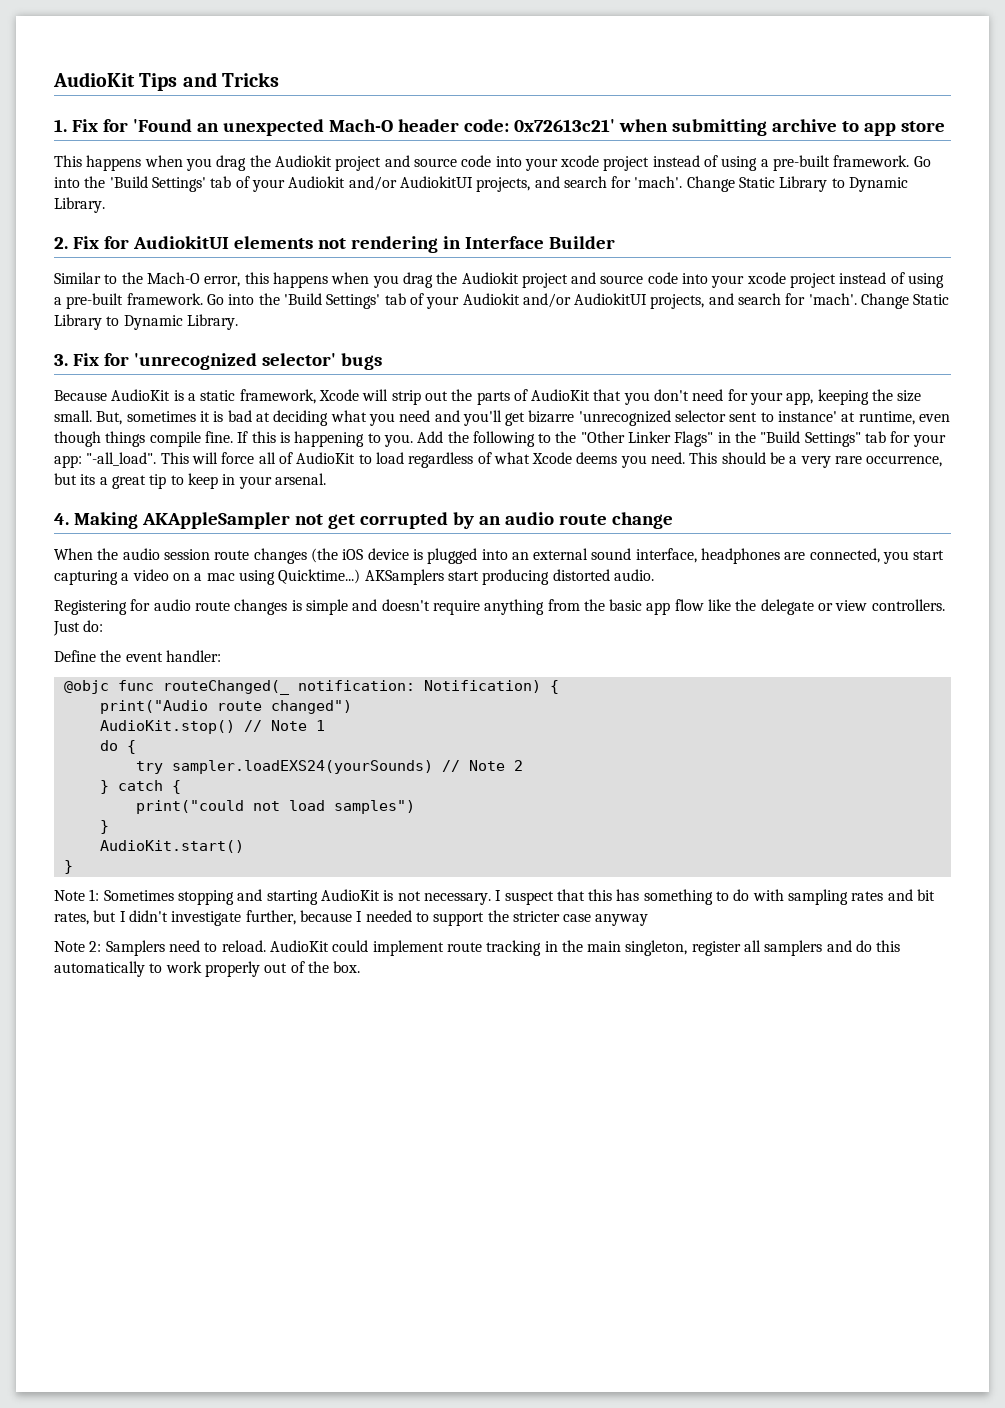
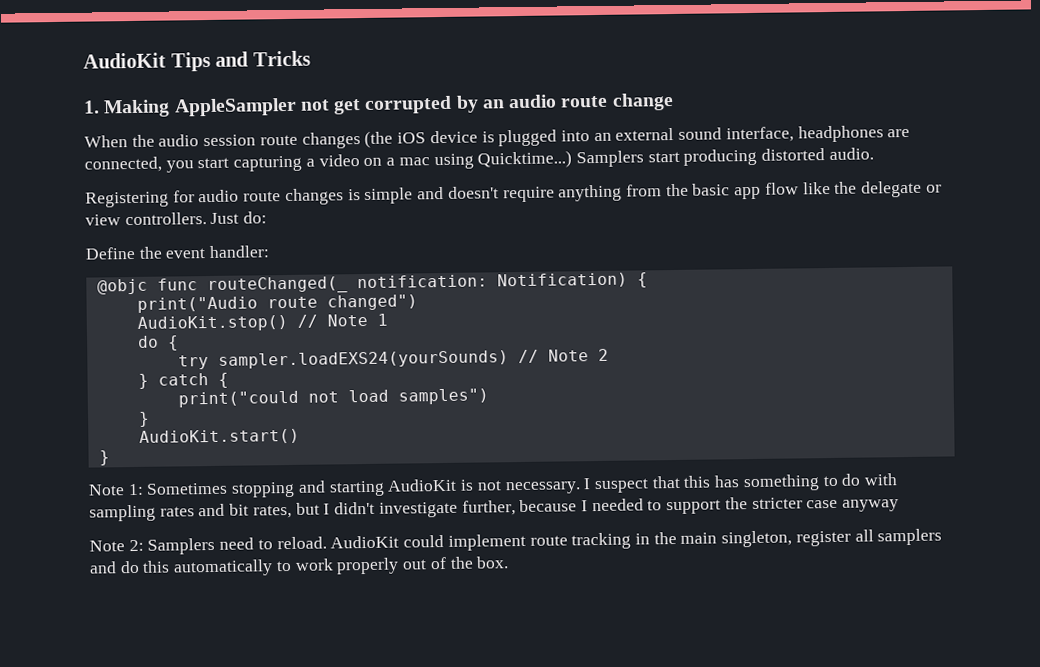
[71,119,945,136] [54,155,931,171] [54,176,909,192] [54,197,105,213] [54,236,615,253] [54,272,945,288] [54,293,950,309] [54,314,238,330] [54,353,382,370] [54,389,922,405] [54,410,951,426] [54,431,946,447] [54,452,943,468] [54,473,326,489] [54,512,290,529] Fix for 'Found an unexpected Mach-O header code: 0x72613c21' when submitting archive to app store // This happens when you drag the Audiokit project and source code into your xcode project instead of using a pre-built framework. Go into the 'Build Settings' tab of your Audiokit and/or AudiokitUI projects, and search for 'mach'. Change Static Library to Dynamic Library. // 2. Fix for AudiokitUI elements not rendering in Interface Builder // Similar to the Mach-O error, this happens when you drag the Audiokit project and source code into your xcode project instead of using a pre-built framework. Go into the 'Build Settings' tab of your Audiokit and/or AudiokitUI projects, and search for 'mach'. Change Static Library to Dynamic Library. // 3. Fix for 'unrecognized selector' bugs // Because AudioKit is a static framework, Xcode will strip out the parts of AudioKit that you don't need for your app, keeping the size small. But, sometimes it is bad at deciding what you need and you'll get bizarre 'unrecognized selector sent to instance' at runtime, even though things compile fine. If this is happening to you. Add the following to the "Other Linker Flags" in the "Build Settings" tab for your app: "-all_load". This will force all of AudioKit to load regardless of what Xcode deems you need. This should be a very rare occurrence, but its a great tip to keep in your arsenal. // 4. Making AKAppleSampler -> [103,97,297,118] Making AppleSampler
[364,569,444,585] AKSamplers -> [575,150,644,168] Samplers

